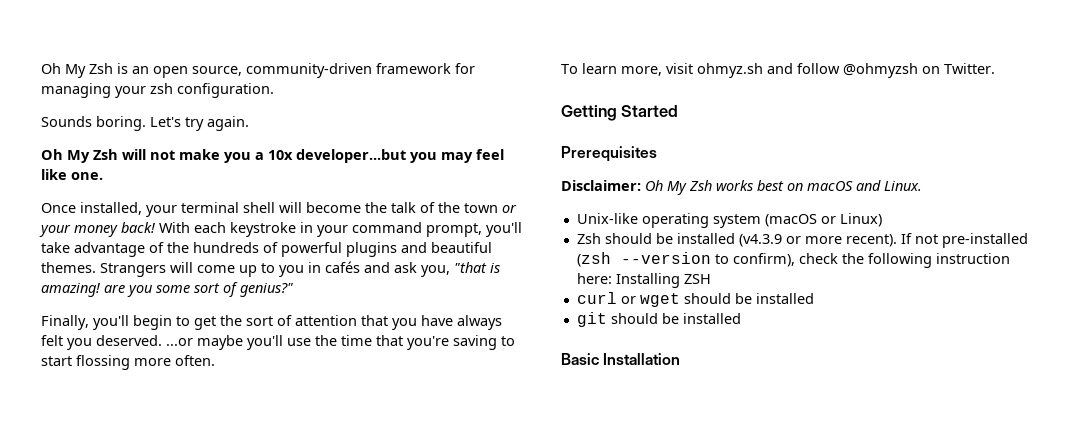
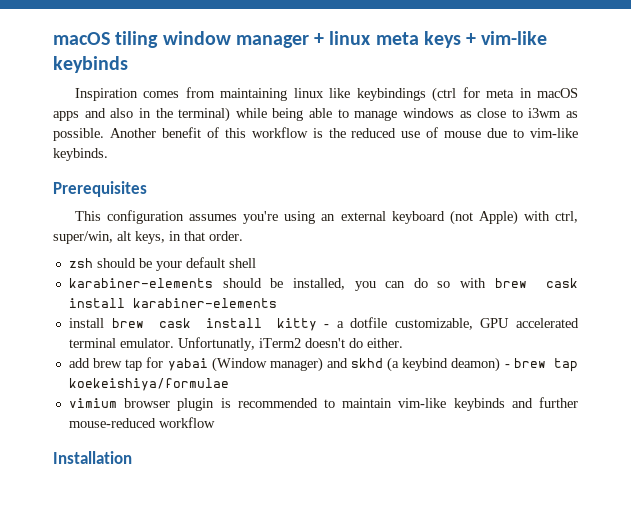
[41,63,475,78] [41,83,274,98] [41,116,249,131] [41,149,504,163] [41,169,103,180] [41,202,517,217] [39,222,522,237] [41,242,492,257] [41,261,500,277] [41,282,293,297] [41,315,502,330] [41,335,515,350] [41,355,215,370] [561,63,995,78] [561,105,679,121] [561,146,657,162] [561,180,922,195] [576,213,882,228] [576,233,1028,248] [576,252,1010,268] [576,273,711,288] [576,292,814,307] [576,312,741,327] [561,353,599,365] Oh My Zsh is an open source, community-driven framework for managing your zsh configuration. // Sounds boring. Let's try again. // Oh My Zsh will not make you a 10x developer...but you may feel like one. // Once installed, your terminal shell will become the talk of the town or your money back! With each keystroke in your command prompt, you'll take advantage of the hundreds of powerful plugins and beautiful themes. Strangers will come up to you in cafés and ask you, "that is amazing! are you some sort of genius?" // Finally, you'll begin to get the sort of attention that you have always felt you deserved. ...or maybe you'll use the time that you're saving to start flossing more often. // To learn more, visit ohmyz.sh and follow @ohmyzsh on Twitter. // Getting Started // Prerequisites // Disclaimer: Oh My Zsh works best on macOS and Linux. // Unix-like operating system (macOS or Linux) // Zsh should be installed (v4.3.9 or more recent). If not pre-installed (zsh --version to confirm), check the following instruction here: Installing ZSH // curl or wget should be installed // git should be installed // Basic -> [53,31,548,48] [53,56,128,73] [75,87,578,102] [53,107,578,122] [53,127,579,141] [53,148,108,161] [53,181,147,197] [75,210,578,225] [53,231,243,244] [68,257,256,271] [68,278,578,291] [68,298,277,308] [68,317,579,331] [68,337,403,351] [68,357,578,372] [68,378,229,391] [68,397,578,411] [68,417,215,428] macOS tiling window manager + linux meta keys + vim-like keybinds // Inspiration comes from maintaining linux like keybindings (ctrl for meta in macOS apps and also in the terminal) while being able to manage windows as close to i3wm as possible. Another benefit of this workflow is the reduced use of mouse due to vim-like keybinds. // Prerequisites // This configuration assumes you're using an external keyboard (not Apple) with ctrl, super/win, alt keys, in that order. // zsh should be your default shell // karabiner-elements should be installed, you can do so with brew cask install karabiner-elements // install brew cask install kitty - a dotfile customizable, GPU accelerated terminal emulator. Unfortunatly, iTerm2 doesn't do either. // add brew tap for yabai (Window manager) and skhd (a keybind deamon) - brew tap koekeishiya/formulae // vimium browser plugin is recommended to maintain vim-like keybinds and further mouse-reduced workflow //

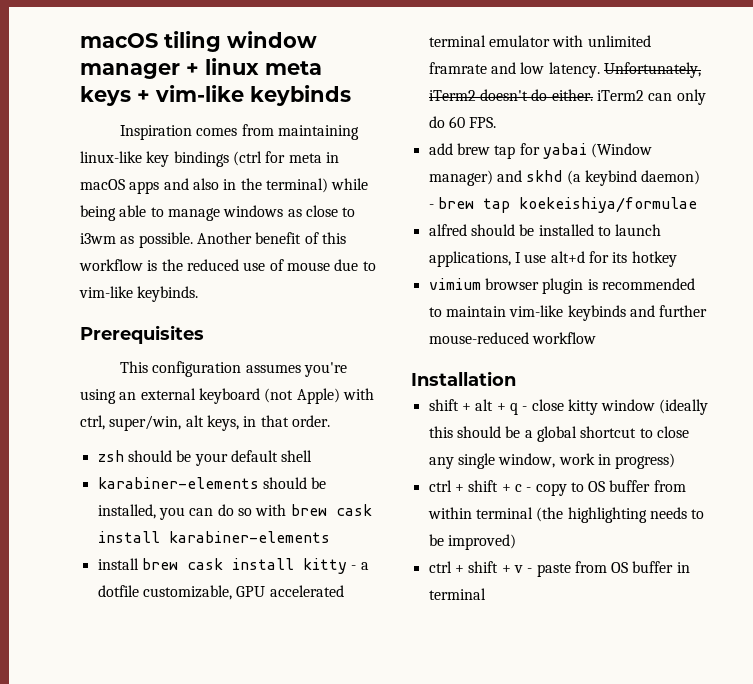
[293,88,426,101] linux like keybindings -> [80,151,229,167] linux-like key bindings
[119,337,403,351] emulator. Unfortunatly, iTerm2 doesn't do either. -> [488,35,651,47] [428,62,701,78] [428,89,706,105] [428,116,497,128] emulator with unlimited framrate and low latency. Unfortunately, iTerm2 doesn't do either. iTerm2 can only do 60 FPS.
[451,357,501,372] deamon) -> [641,170,701,185] daemon)
(229, 384) none -> [428,224,662,236] [428,251,677,267] // alfred should be installed to launch applications, I use alt+d for its hotkey
(132, 457) none -> [428,399,709,415] [428,426,689,442] [428,453,676,469] [428,480,686,496] [427,507,705,523] [428,534,516,550] [428,561,690,577] [428,588,486,600] // shift + alt + q - close kitty window (ideally this should be a global shortcut to close any single window, work in progress) // ctrl + shift + c - copy to OS buffer from within terminal (the highlighting needs to be improved) // ctrl + shift + v - paste from OS buffer in terminal

